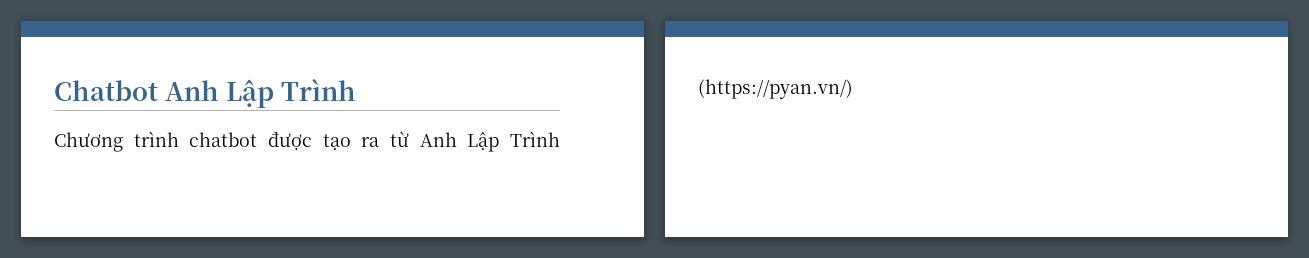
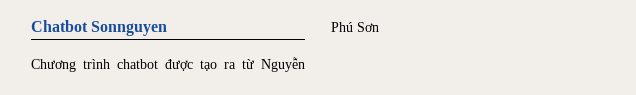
[164,79,356,108] Anh Lập Trình -> [91,21,168,36] Sonnguyen
[419,131,561,152] [698,79,853,99] Anh Lập Trình (https://pyan.vn/) -> [261,57,305,72] [331,22,379,32] Nguyễn Phú Sơn

